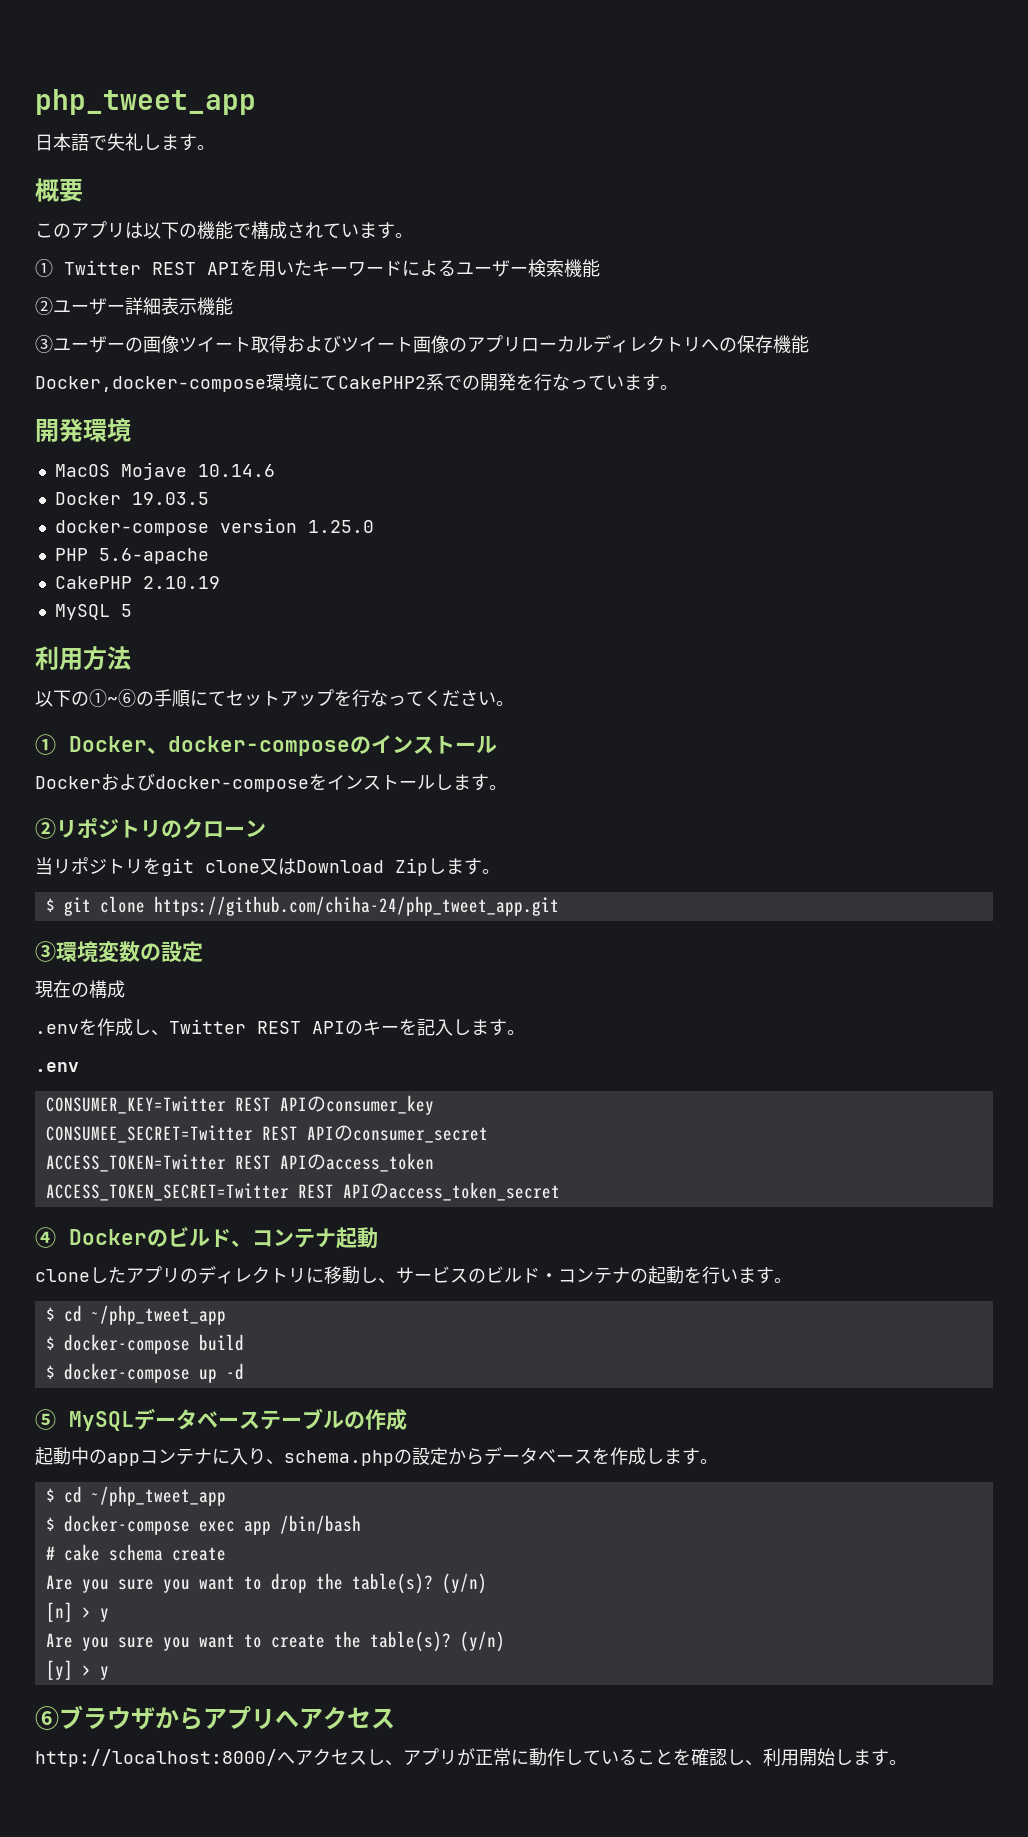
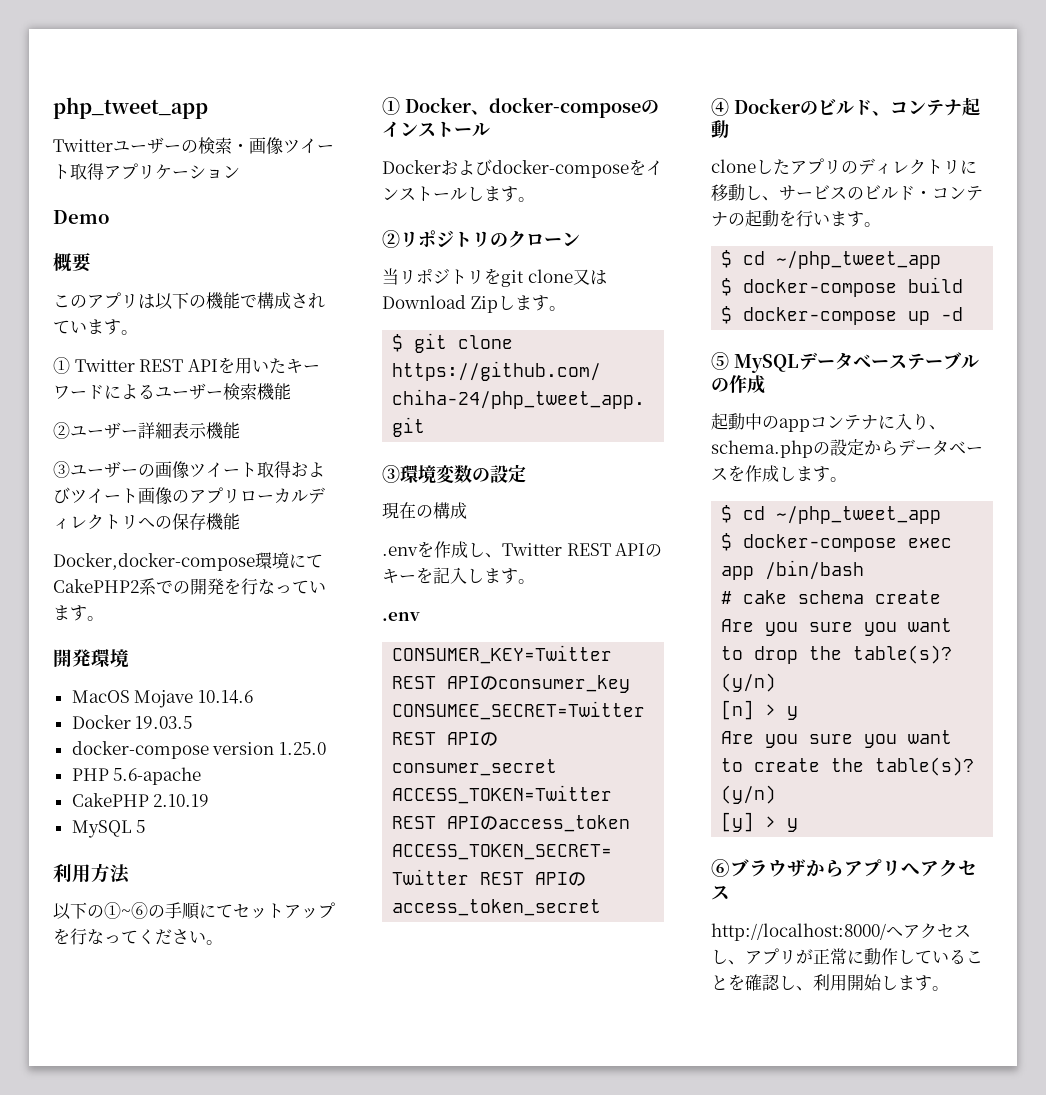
[35,133,215,151] 日本語で失礼します。 -> [53,137,334,155] [53,163,240,180] [53,210,110,224] Twitterユーザーの検索・画像ツイート取得アプリケーション // Demo

